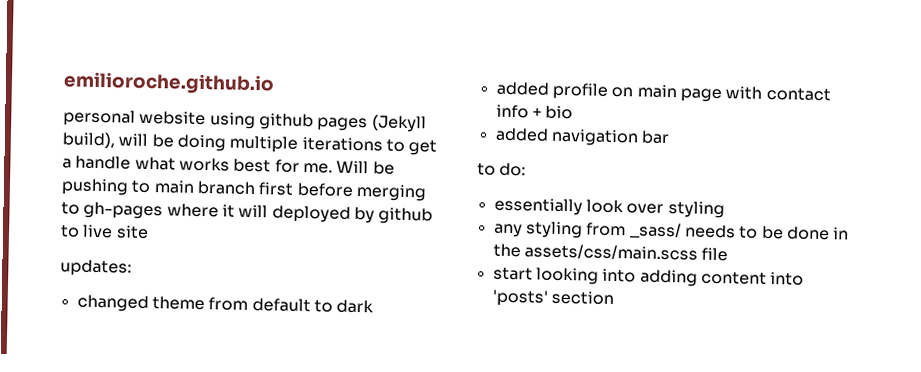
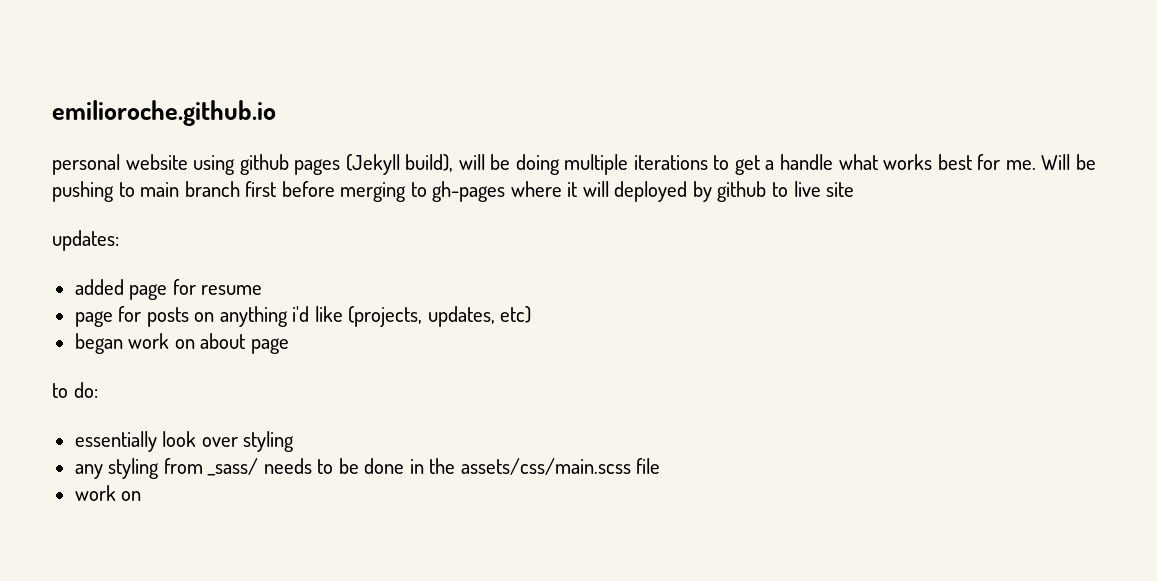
[76,294,375,314] [495,81,831,103] [495,104,574,120] [494,127,671,147] changed theme from default to dark // added profile on main page with contact info + bio // added navigation bar -> [74,279,263,300] [74,306,532,327] [74,333,289,354] added page for resume // page for posts on anything i'd like (projects, updates, etc) // began work on about page
[492,266,805,287] [491,289,614,307] start looking into adding content into 'posts' section -> [74,485,142,501] work on

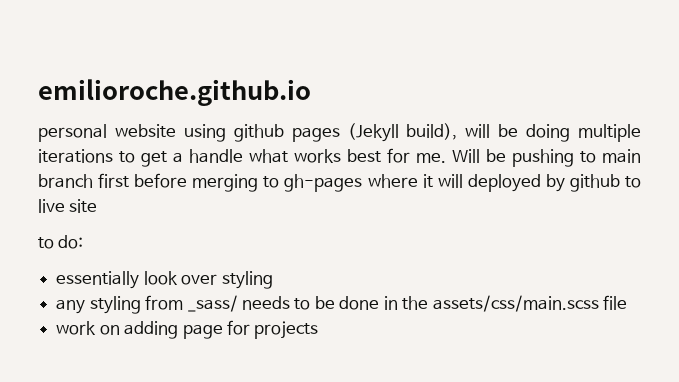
[52,230,119,251] [74,279,263,300] [74,306,532,327] [74,333,289,354] // updates: // added page for resume // page for posts on anything i'd like (projects, updates, etc) // began work on about page -> (98, 206) none
(142, 496) none -> [124,320,319,339] adding page for projects

